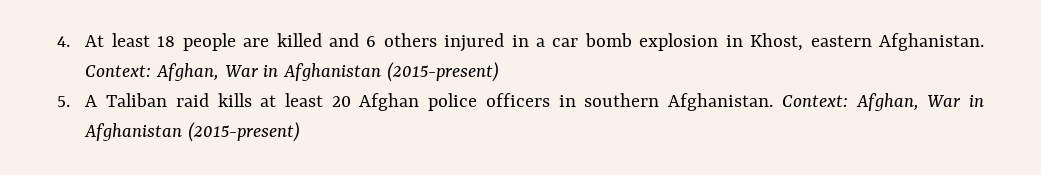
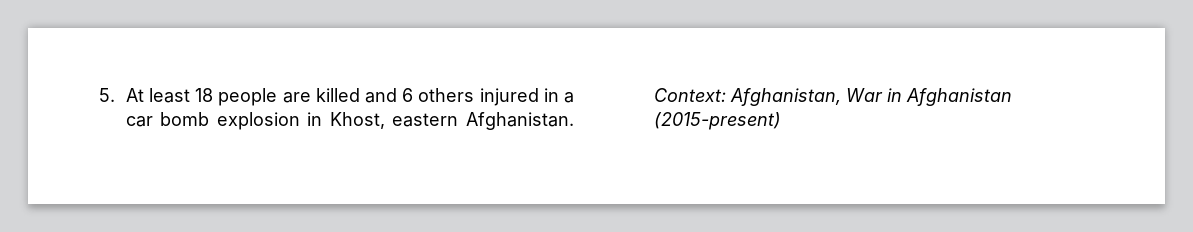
[57,36,70,47] 4. -> [99,88,115,102] 5.
[156,62,499,82] [57,93,985,111] [84,122,301,142] Afghan, War in Afghanistan (2015-present) // 5. A Taliban raid kills at least 20 Afghan police officers in southern Afghanistan. Context: Afghan, War in Afghanistan (2015-present) -> [729,88,1012,106] [653,112,781,130] Afghanistan, War in Afghanistan (2015-present)

